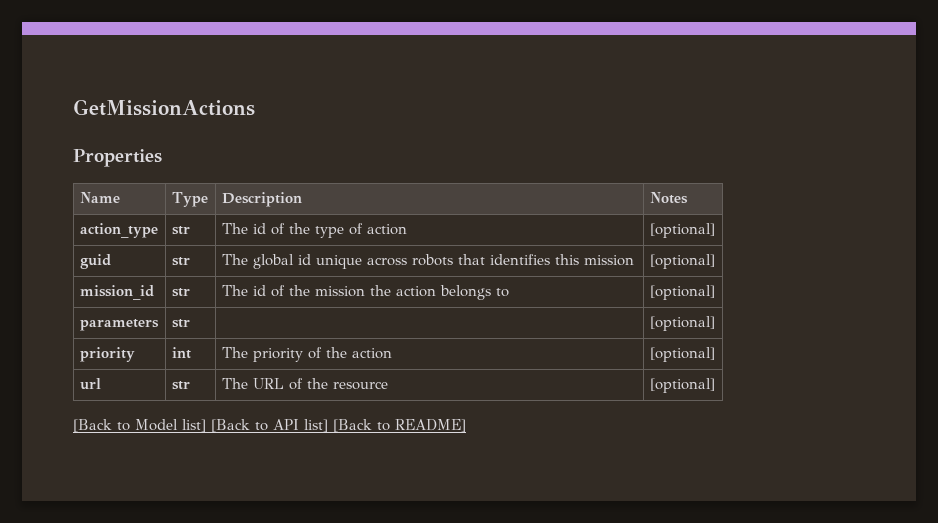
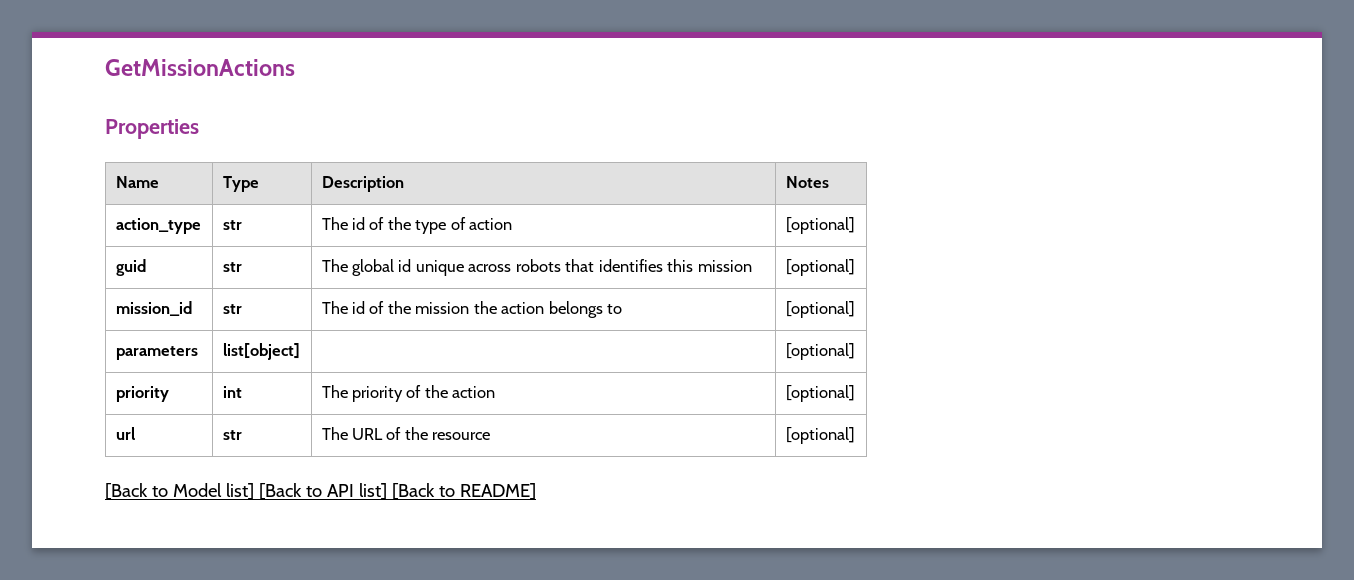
[171,319,190,328] str -> [222,343,300,360] list[object]

